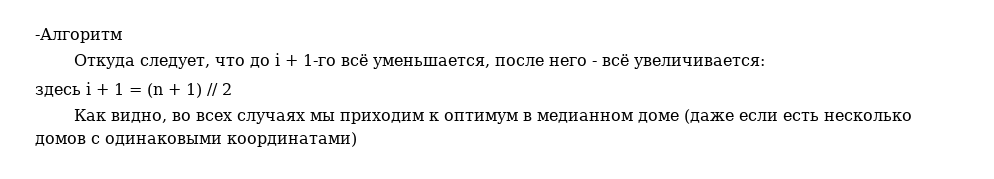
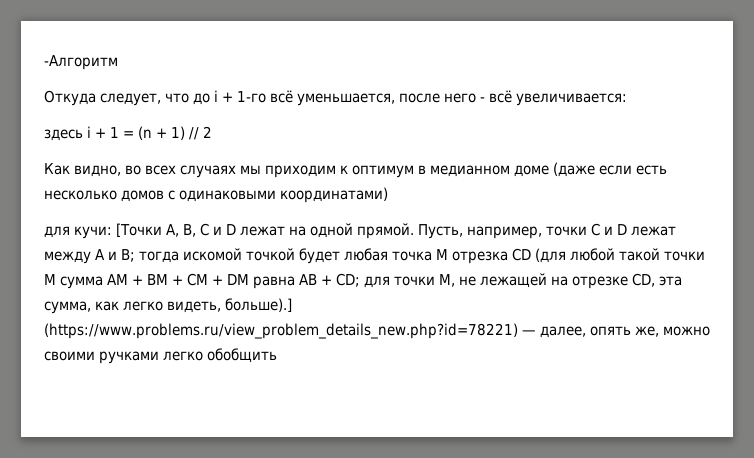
(357, 139) none -> [44,223,676,239] [44,248,705,264] [44,273,682,289] [44,298,292,314] [44,323,710,339] [44,348,277,364] // для кучи: [Точки A, В, С и D лежат на одной прямой. Пусть, например, точки С и D лежат между A и В; тогда искомой точкой будет любая точка M отрезка CD (для любой такой точки M сумма AM + BM + CM + DM равна AB + CD; для точки M, не лежащей на отрезке CD, эта сумма, как легко видеть, больше).] (https://www.problems.ru/view_problem_details_new.php?id=78221) — далее, опять же, можно своими ручками легко обобщить

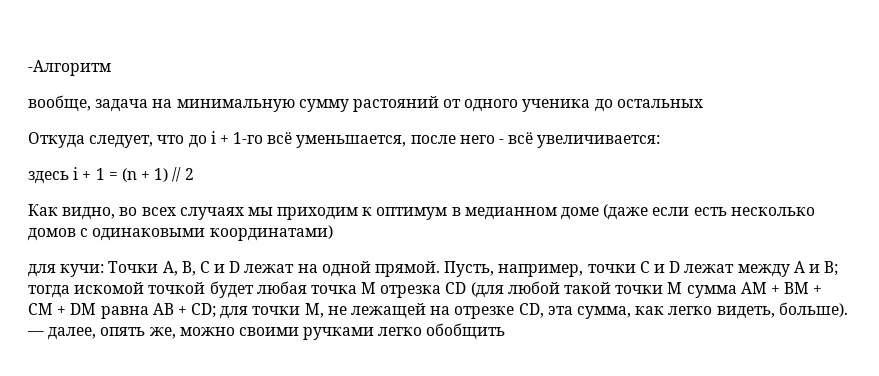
(118, 62) none -> [28,95,703,112] // вообще, задача на минимальную сумму растояний от одного ученика до остальных
[116,223,162,237] [Точки -> [108,261,159,273] Точки
[225,298,292,312] [44,323,518,339] больше).] (https://www.problems.ru/view_problem_details_new.php?id=78221) -> [778,302,848,317] больше).

